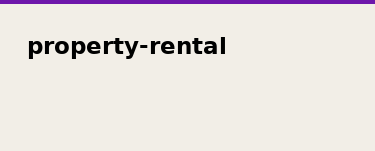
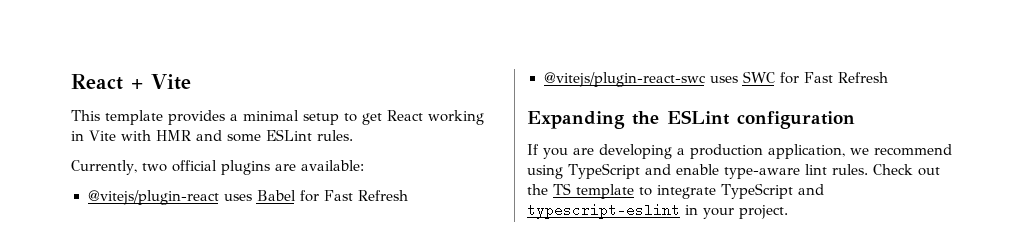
[27,37,227,59] property-rental -> [71,74,191,90] [71,110,484,125] [71,129,353,142] [71,160,364,175] [87,190,408,205] [543,71,888,87] [527,110,855,129] [527,144,952,159] [527,163,940,179] [527,183,824,199] [527,203,788,219] React + Vite // This template provides a minimal setup to get React working in Vite with HMR and some ESLint rules. // Currently, two official plugins are available: // @vitejs/plugin-react uses Babel for Fast Refresh // @vitejs/plugin-react-swc uses SWC for Fast Refresh // Expanding the ESLint configuration // If you are developing a production application, we recommend using TypeScript and enable type-aware lint rules. Check out the TS template to integrate TypeScript and typescript-eslint in your project.

